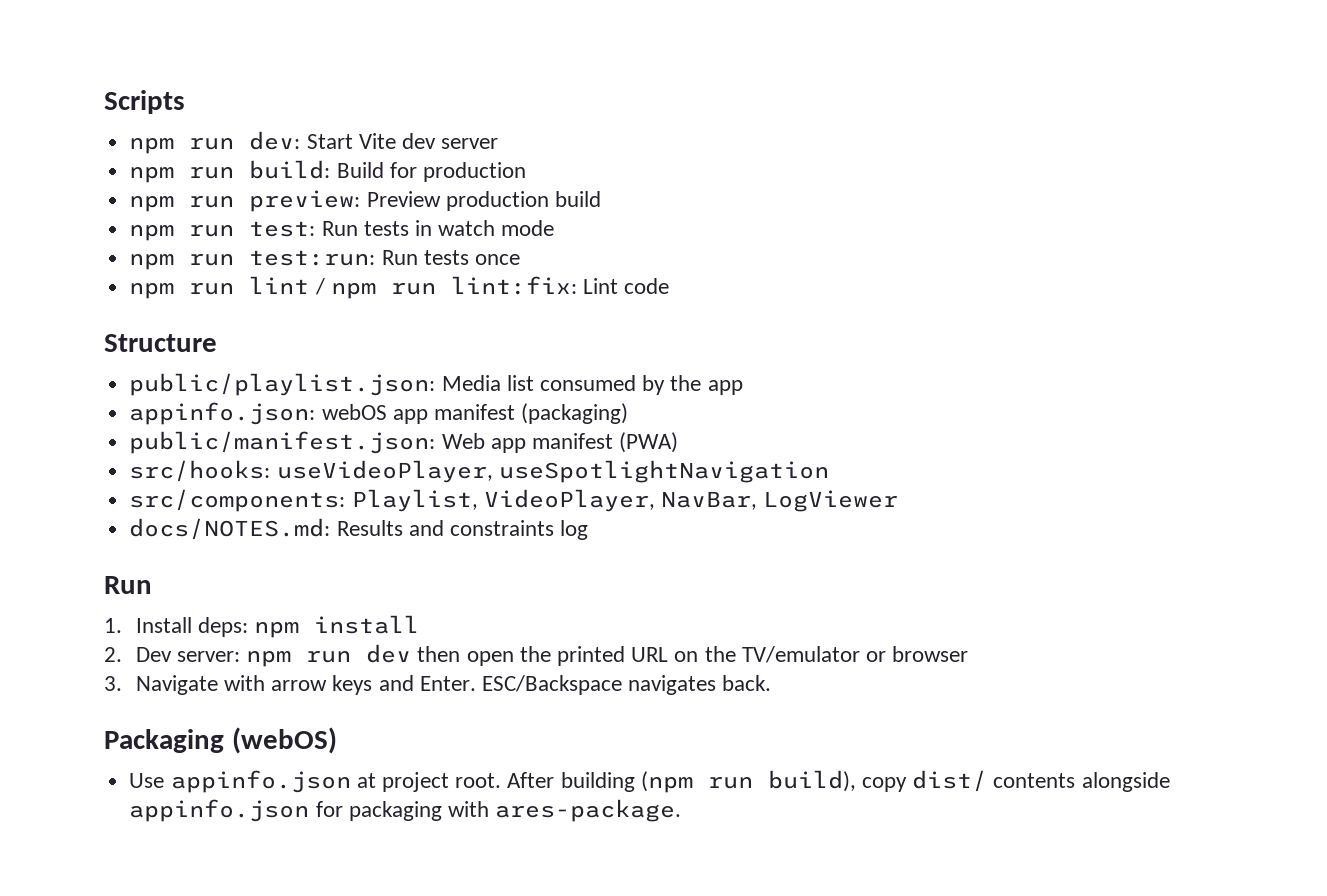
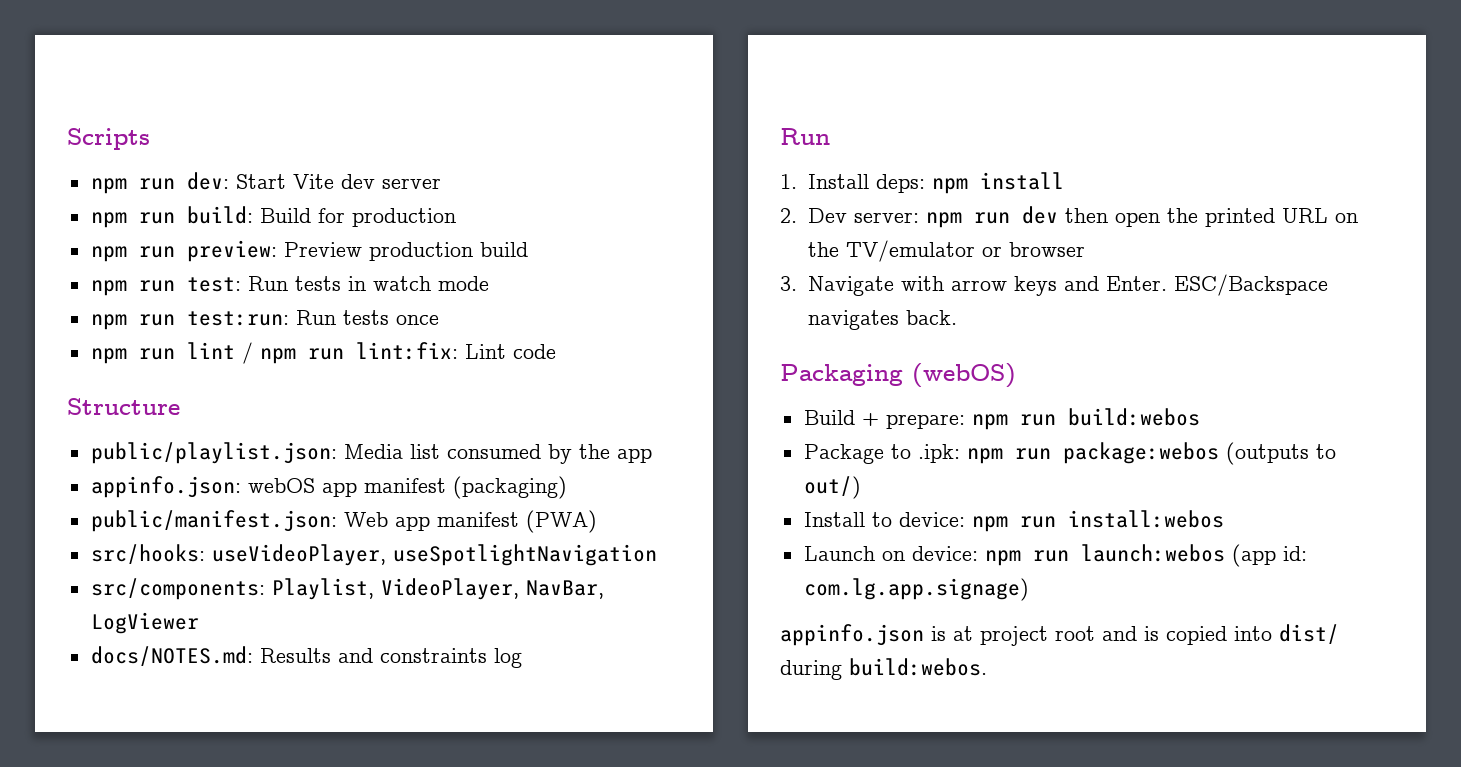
[129,770,1170,793] [129,799,682,822] Use appinfo.json at project root. After building (npm run build), copy dist/ contents alongside appinfo.json for packaging with ares-package. -> [803,408,1200,430] [803,442,1336,465] [803,476,861,499] [803,510,1224,532] [803,544,1307,567] [803,578,1029,601] [780,624,1339,646] [780,658,987,680] Build + prepare: npm run build:webos // Package to .ipk: npm run package:webos (outputs to out/) // Install to device: npm run install:webos // Launch on device: npm run launch:webos (app id: com.lg.app.signage) // appinfo.json is at project root and is copied into dist/ during build:webos.

